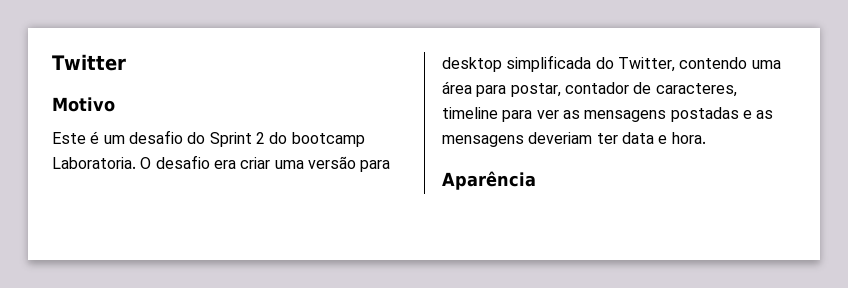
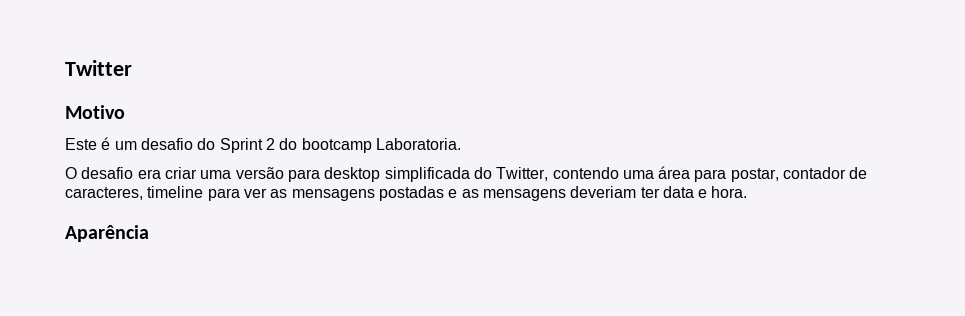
(136, 163) none -> (461, 144) //

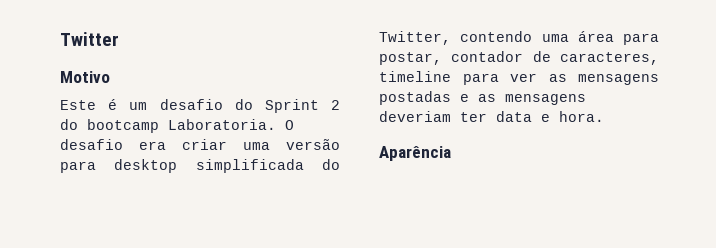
(461, 144) // -> (276, 124) none

